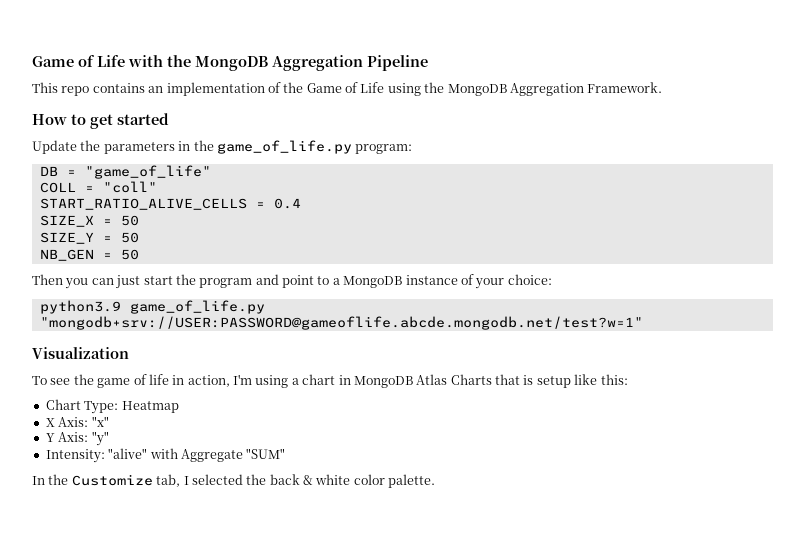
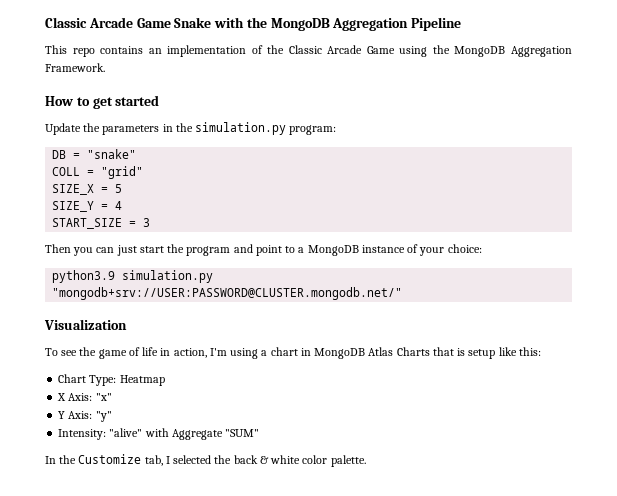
[32,55,125,67] Game of Life -> [45,17,212,28] Classic Arcade Game Snake
[306,82,385,93] Game of Life -> [288,45,395,54] Classic Arcade Game
[216,140,352,154] game_of_life.py -> [195,122,287,135] simulation.py
[84,165,211,179] "game_of_life" -> [87,149,137,159] "snake"
[102,181,157,193] [39,198,301,210] "coll" // START_RATIO_ALIVE_CELLS = 0.4 -> [101,166,144,179] "grid"
[120,215,139,226] 50 -> [115,184,123,193] 5
[120,232,139,243] [39,249,139,261] 50 // NB_GEN = 50 -> [115,201,123,210] [52,218,151,229] 4 // START_SIZE = 3
[129,300,265,314] [39,316,643,330] game_of_life.py "mongodb+srv://USER:PASSWORD@gameoflife.abcde.mongodb.net/test?w=1" -> [122,270,214,283] [52,287,403,300] simulation.py "mongodb+srv://USER:PASSWORD@CLUSTER.mongodb.net/"

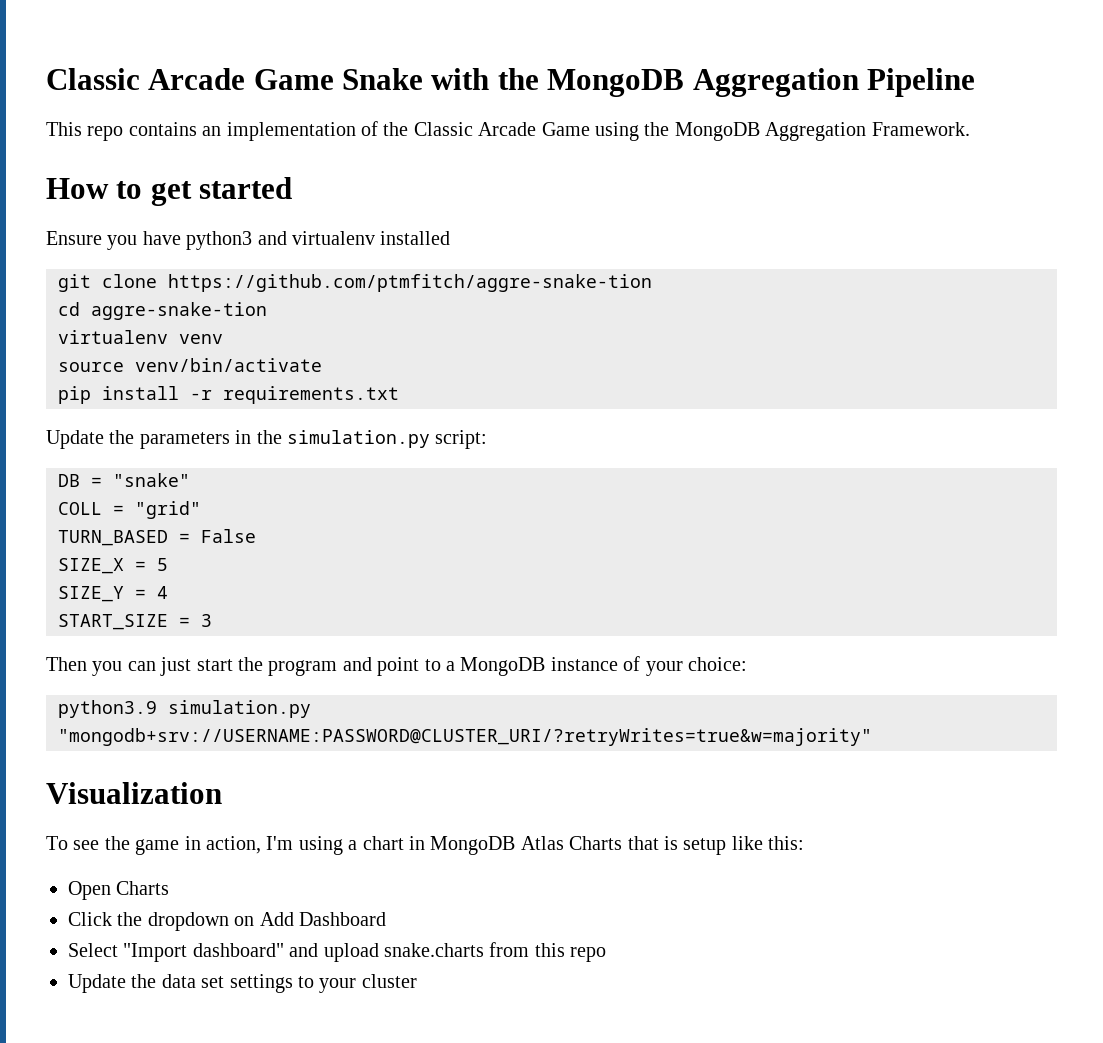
(160, 100) none -> [46,231,451,250] [58,274,652,292] [58,302,267,320] [58,330,223,344] [58,358,322,372] [58,386,399,404] // Ensure you have python3 and virtualenv installed // git clone https://github.com/ptmfitch/aggre-snake-tion // cd aggre-snake-tion // virtualenv venv // source venv/bin/activate // pip install -r requirements.txt
[289,125,337,135] program: -> [435,430,488,449] script:
(144, 172) none -> [58,529,256,546] // TURN_BASED = False
[52,287,403,300] "mongodb+srv://USER:PASSWORD@CLUSTER.mongodb.net/" -> [58,728,872,746] "mongodb+srv://USERNAME:PASSWORD@CLUSTER_URI/?retryWrites=true&w=majority"
[128,347,159,356] of life -> (180, 847) none
[58,374,165,386] [57,393,112,401] [58,411,112,422] [58,428,260,440] [45,454,366,467] Chart Type: Heatmap // X Axis: "x" // Y Axis: "y" // Intensity: "alive" with Aggregate "SUM" // In the Customize tab, I selected the back & white color palette. -> [68,881,170,900] [68,912,386,931] [68,942,607,962] [68,974,417,993] Open Charts // Click the dropdown on Add Dashboard // Select "Import dashboard" and upload snake.charts from this repo // Update the data set settings to your cluster

